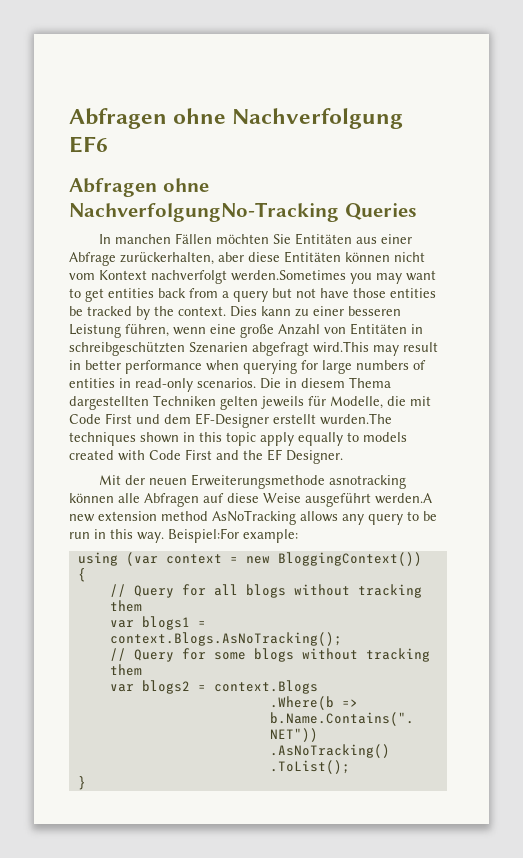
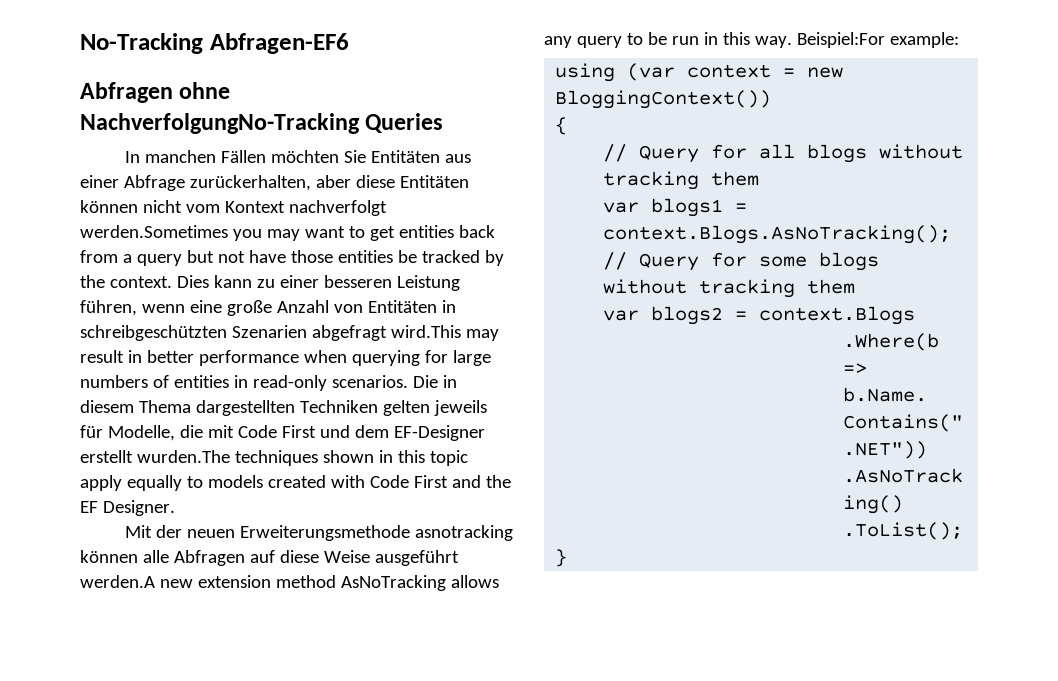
[69,108,404,129] [69,136,108,153] Abfragen ohne Nachverfolgung EF6 -> [80,33,349,54] No-Tracking Abfragen-EF6

